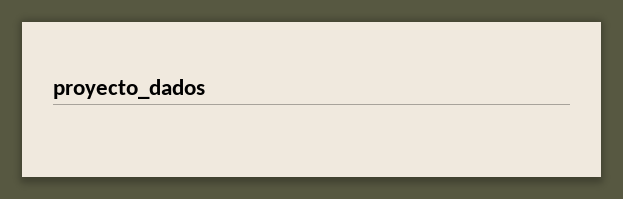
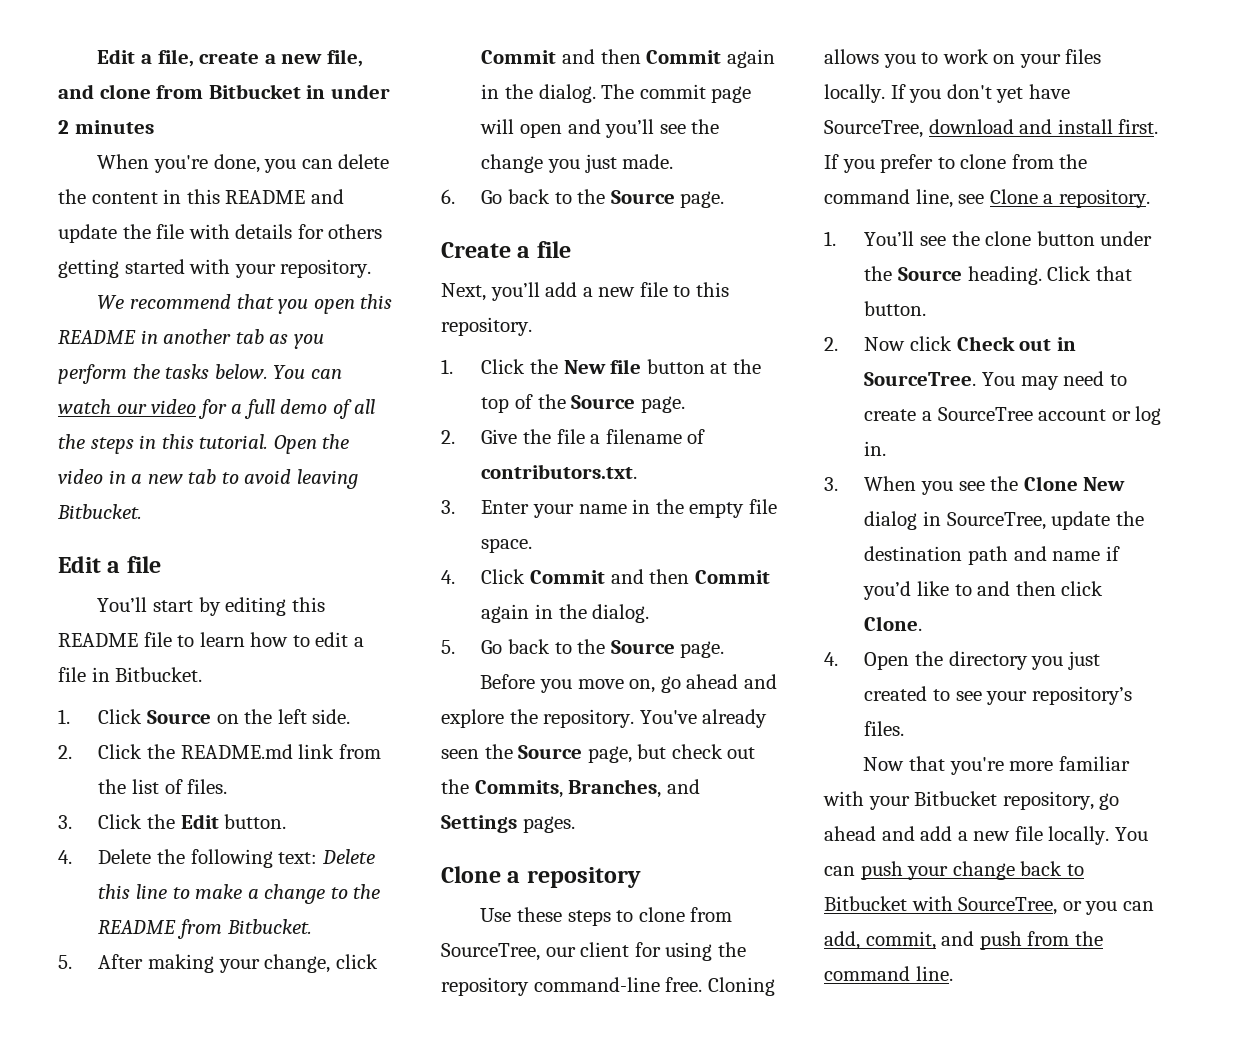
[53,79,205,99] proyecto_dados -> [97,49,363,67] [58,84,390,99] [58,120,154,134] [97,154,390,173] [58,189,344,204] [58,224,383,243] [58,259,372,278] [97,294,393,314] [58,329,324,349] [58,364,342,384] [58,399,376,419] [58,434,350,454] [58,469,358,489] [57,504,142,519] [58,556,161,573] [97,597,325,616] [58,632,364,647] [58,667,203,682] [58,709,351,724] [58,744,381,759] [98,779,228,794] [58,814,287,829] [58,849,375,868] [98,884,381,904] [98,919,312,939] [58,954,378,973] [481,49,775,68] [481,84,752,103] [480,119,720,138] [481,154,674,173] [441,189,725,208] [441,241,571,258] [441,282,729,301] [441,317,532,336] [441,359,761,374] [481,394,685,413] [441,429,706,444] [481,464,638,479] [441,499,777,518] [481,538,533,553] [441,569,770,584] [481,604,650,623] [441,639,725,658] [480,674,777,693] [441,709,768,728] [441,744,756,763] [441,779,700,798] [441,815,575,833] [441,866,641,888] [480,907,733,926] [441,942,746,961] [441,977,775,996] [824,49,1102,68] [824,84,1070,103] [824,119,1159,138] [824,154,1088,173] [824,189,1150,208] [824,231,1153,246] [864,266,1132,285] [864,301,927,316] [824,336,1076,351] [864,371,1127,390] [864,406,1162,425] [864,441,887,456] [824,476,1126,495] [864,511,1144,530] [864,546,1120,565] [863,581,1104,600] [864,616,923,631] [824,651,1100,670] [864,686,1132,705] [864,721,905,736] [863,756,1130,775] [823,791,1120,810] [824,826,1148,845] [824,861,1084,880] [824,896,1154,915] [824,931,1103,950] [824,966,953,981] Edit a file, create a new file, and clone from Bitbucket in under 2 minutes // When you're done, you can delete the content in this README and update the file with details for others getting started with your repository. // We recommend that you open this README in another tab as you perform the tasks below. You can watch our video for a full demo of all the steps in this tutorial. Open the video in a new tab to avoid leaving Bitbucket. // Edit a file // You’ll start by editing this README file to learn how to edit a file in Bitbucket. // 1. Click Source on the left side. // 2. Click the README.md link from the list of files. // 3. Click the Edit button. // 4. Delete the following text: Delete this line to make a change to the README from Bitbucket. // 5. After making your change, click Commit and then Commit again in the dialog. The commit page will open and you’ll see the change you just made. // 6. Go back to the Source page. // Create a file // Next, you’ll add a new file to this repository. // 1. Click the New file button at the top of the Source page. // 2. Give the file a filename of contributors.txt. // 3. Enter your name in the empty file space. // 4. Click Commit and then Commit again in the dialog. // 5. Go back to the Source page. // Before you move on, go ahead and explore the repository. You've already seen the Source page, but check out the Commits, Branches, and Settings pages. // Clone a repository // Use these steps to clone from SourceTree, our client for using the repository command-line free. Cloning allows you to work on your files locally. If you don't yet have SourceTree, download and install first. If you prefer to clone from the command line, see Clone a repository. // 1. You’ll see the clone button under the Source heading. Click that button. // 2. Now click Check out in SourceTree. You may need to create a SourceTree account or log in. // 3. When you see the Clone New dialog in SourceTree, update the destination path and name if you’d like to and then click Clone. // 4. Open the directory you just created to see your repository’s files. // Now that you're more familiar with your Bitbucket repository, go ahead and add a new file locally. You can push your change back to Bitbucket with SourceTree, or you can add, commit, and push from the command line.

